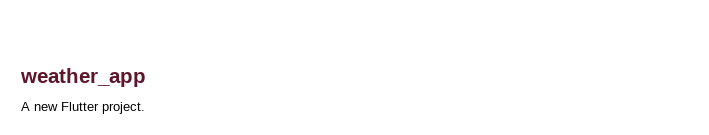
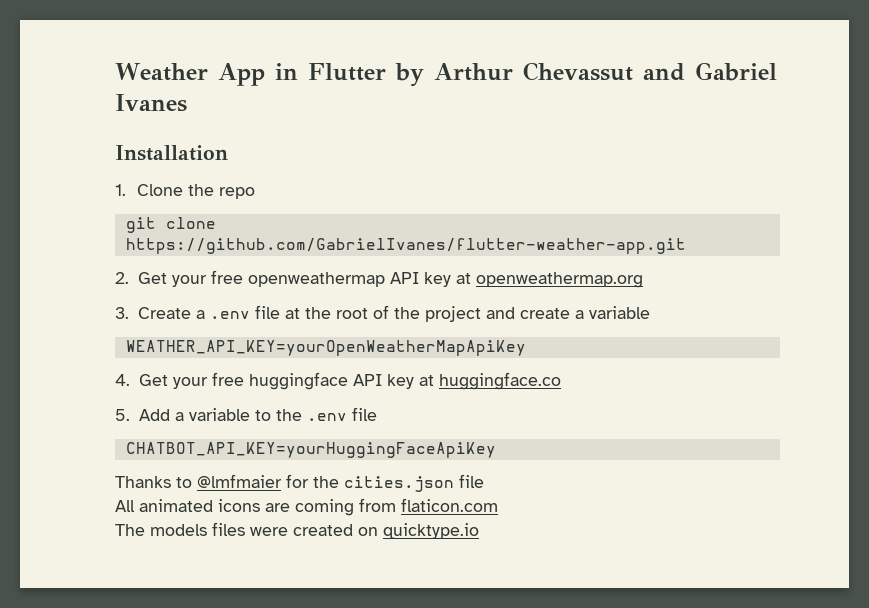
[20,68,146,87] [21,102,145,114] weather_app // A new Flutter project. -> [115,62,777,87] [115,94,187,112] [115,145,228,161] [115,184,255,199] [125,217,216,233] [125,238,686,254] [115,270,643,288] [115,305,650,322] [125,340,526,356] [115,372,561,390] [115,407,377,421] [125,442,496,458] [115,474,484,492] [115,498,498,516] [115,522,479,539] Weather App in Flutter by Arthur Chevassut and Gabriel Ivanes // Installation // 1. Clone the repo // git clone https://github.com/GabrielIvanes/flutter-weather-app.git // 2. Get your free openweathermap API key at openweathermap.org // 3. Create a .env file at the root of the project and create a variable // WEATHER_API_KEY=yourOpenWeatherMapApiKey // 4. Get your free huggingface API key at huggingface.co // 5. Add a variable to the .env file // CHATBOT_API_KEY=yourHuggingFaceApiKey // Thanks to @lmfmaier for the cities.json file // All animated icons are coming from flaticon.com // The models files were created on quicktype.io

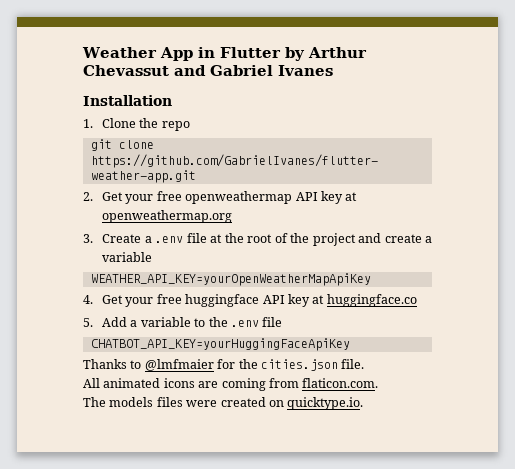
[459,474,484,488] file -> [341,359,365,369] file.
[401,498,498,512] flaticon.com -> [302,378,379,388] flaticon.com.
[383,523,479,539] quicktype.io -> [287,397,364,410] quicktype.io.

